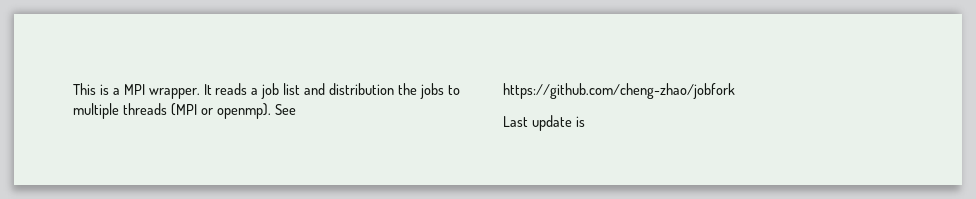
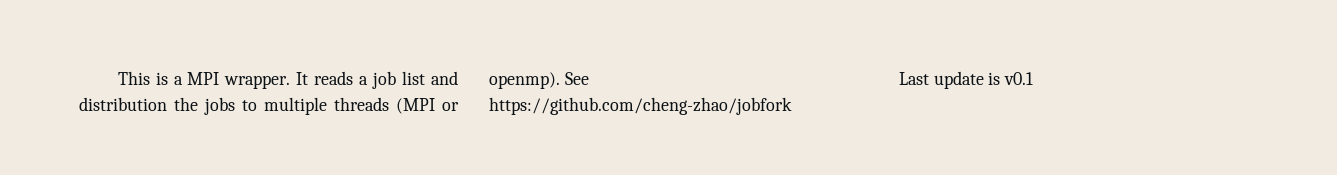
(585, 121) none -> [1004,72,1034,85] v0.1

